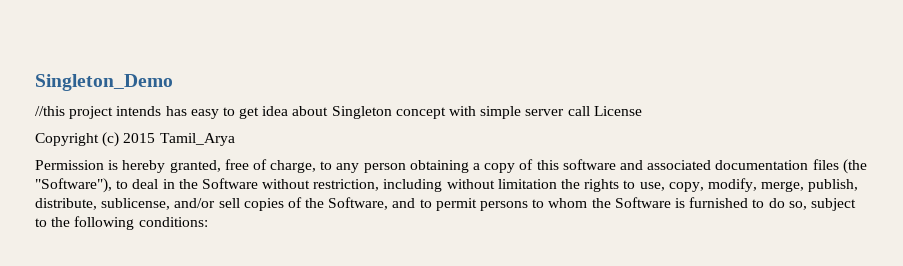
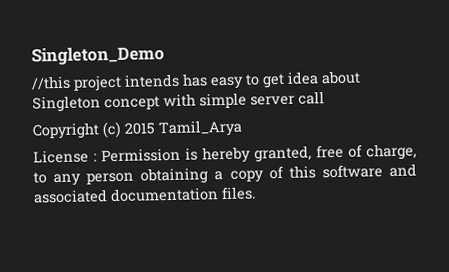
[593,106,642,116] License -> (325, 98) none
(235, 139) none -> [33,149,97,164] License :
[812,159,867,174] [35,178,859,193] [35,197,856,211] [35,216,208,230] files (the "Software"), to deal in the Software without restriction, including without limitation the rights to use, copy, modify, merge, publish, distribute, sublicense, and/or sell copies of the Software, and to permit persons to whom the Software is furnished to do so, subject to the following conditions: -> [221,186,256,201] files.

